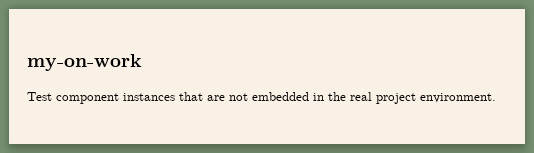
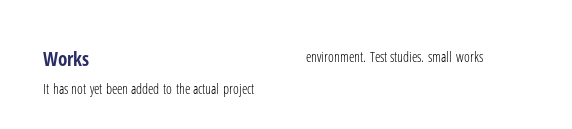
[27,54,142,71] [27,92,496,104] my-on-work // Test component instances that are not embedded in the real project environment. -> [43,51,89,66] [43,83,254,97] [306,51,483,62] Works // It has not yet been added to the actual project environment. Test studies. small works

